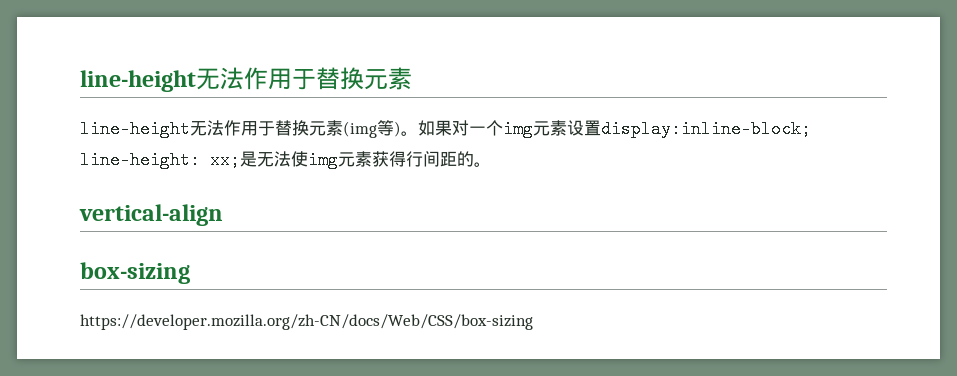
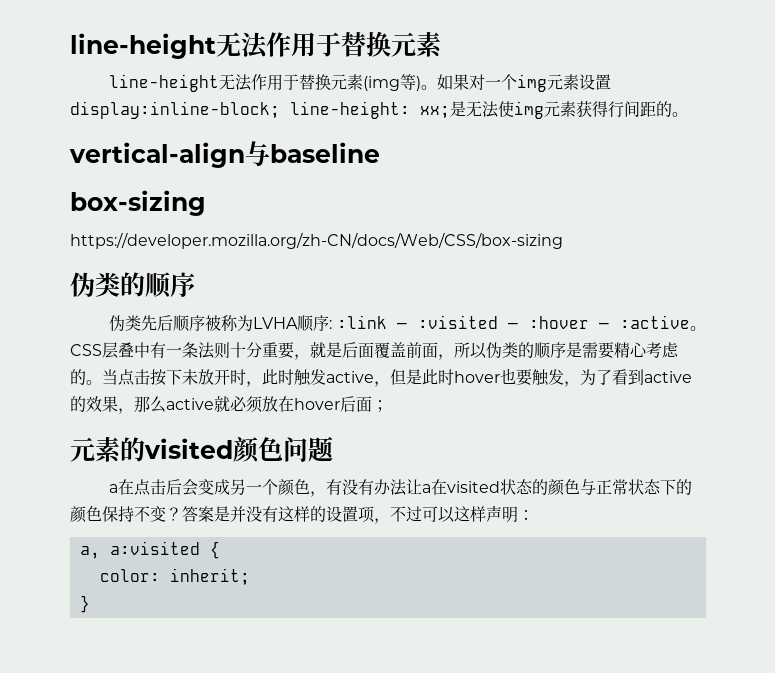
(223, 215) none -> [245,141,380,166] 与baseline
(533, 322) none -> [70,272,195,298] [109,315,706,332] [70,342,679,360] [70,368,692,387] [70,396,388,414] [70,436,333,463] [109,479,693,497] [70,505,534,524] [79,541,220,559] [99,568,250,585] [79,595,90,613] // 伪类的顺序 // 伪类先后顺序被称为LVHA顺序: :link — :visited — :hover — :active。CSS层叠中有一条法则十分重要，就是后面覆盖前面，所以伪类的顺序是需要精心考虑的。当点击按下未放开时，此时触发active，但是此时hover也要触发，为了看到active的效果，那么active就必须放在hover后面； // 元素的visited颜色问题 // a在点击后会变成另一个颜色，有没有办法让a在visited状态的颜色与正常状态下的颜色保持不变？答案是并没有这样的设置项，不过可以这样声明： // a, a:visited { // color: inherit; // }

